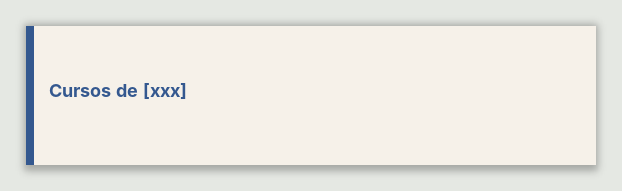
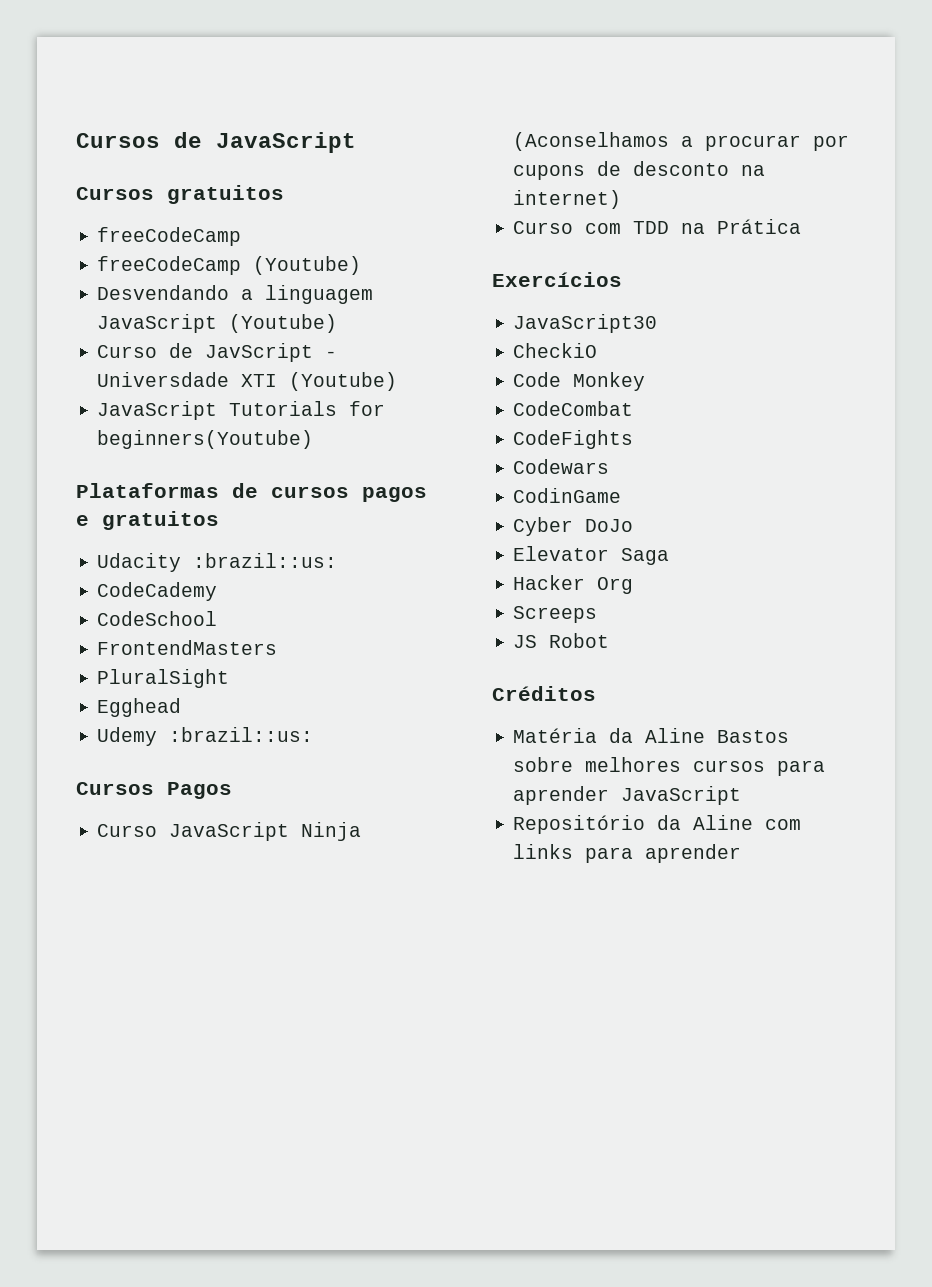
[142,83,187,100] [xxx] -> [216,132,356,153] [76,185,284,204] [97,227,242,246] [97,256,362,275] [97,285,374,304] [97,314,338,333] [97,343,338,362] [97,372,398,391] [97,401,386,420] [97,430,314,449] [76,483,427,502] [76,511,219,530] [97,553,338,572] [97,582,218,601] [97,611,218,626] [97,640,278,655] [97,669,230,688] [97,698,182,717] [97,727,314,746] [76,782,232,799] [97,822,362,841] [513,132,850,151] [513,161,766,180] [513,190,622,209] [513,219,802,234] [492,272,622,287] [513,314,658,333] [513,343,598,358] [513,372,646,391] [513,401,634,416] [513,430,634,449] [513,459,610,474] [513,488,622,503] [513,517,634,536] [513,546,670,565] [513,575,634,594] [513,606,598,623] [513,633,610,648] [492,686,596,701] [513,728,790,743] [513,757,826,776] [513,786,742,805] [513,815,802,834] [513,844,742,863] JavaScript // Cursos gratuitos // freeCodeCamp // freeCodeCamp (Youtube) // Desvendando a linguagem JavaScript (Youtube) // Curso de JavScript - Universdade XTI (Youtube) // JavaScript Tutorials for beginners(Youtube) // Plataformas de cursos pagos e gratuitos // Udacity :brazil::us: // CodeCademy // CodeSchool // FrontendMasters // PluralSight // Egghead // Udemy :brazil::us: // Cursos Pagos // Curso JavaScript Ninja (Aconselhamos a procurar por cupons de desconto na internet) // Curso com TDD na Prática // Exercícios // JavaScript30 // CheckiO // Code Monkey // CodeCombat // CodeFights // Codewars // CodinGame // Cyber DoJo // Elevator Saga // Hacker Org // Screeps // JS Robot // Créditos // Matéria da Aline Bastos sobre melhores cursos para aprender JavaScript // Repositório da Aline com links para aprender

